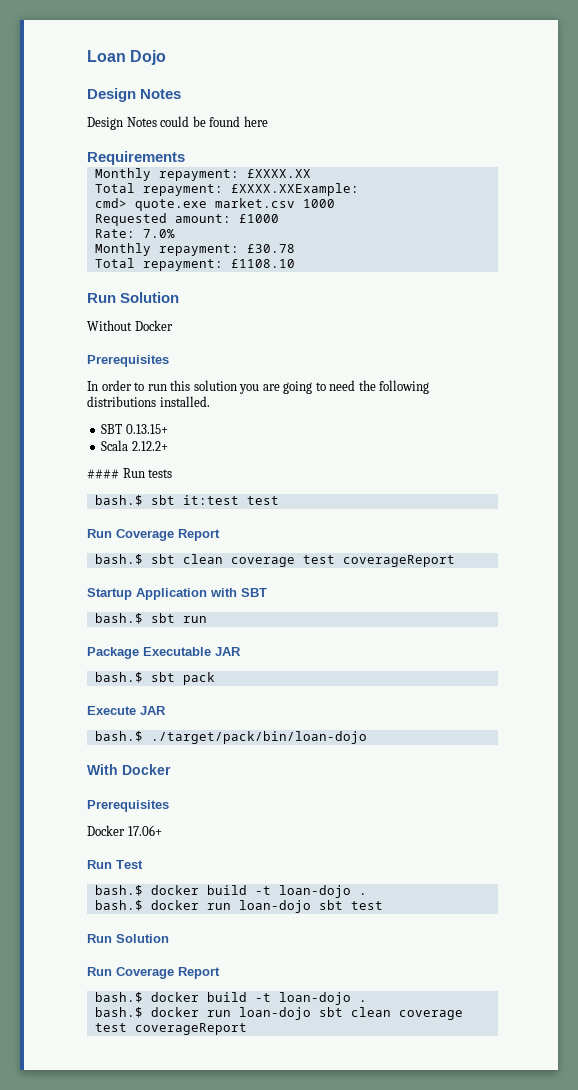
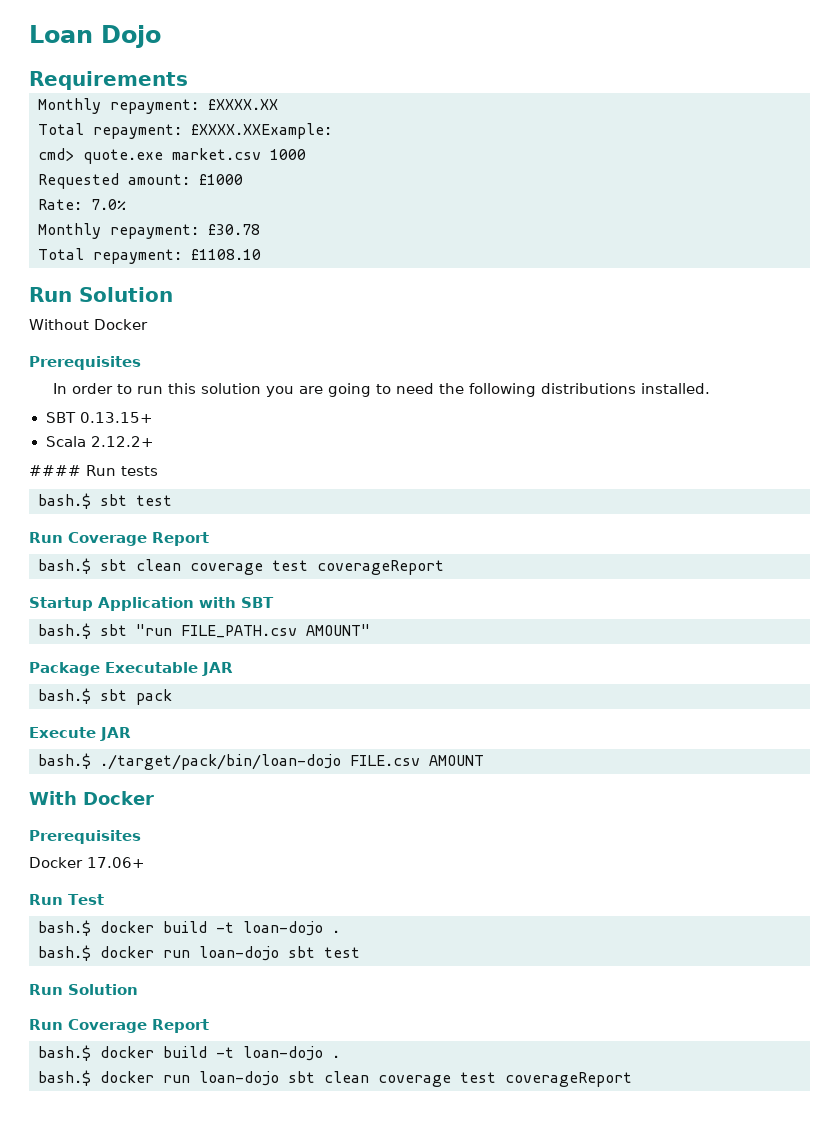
[87,88,182,102] [87,116,268,130] // Design Notes // Design Notes could be found here -> (161, 36) none
[182,495,239,505] it:test -> (127, 500) none
[182,616,207,623] run -> [136,624,370,638] "run FILE_PATH.csv AMOUNT"
(367, 737) none -> [350,755,484,766] FILE.csv AMOUNT

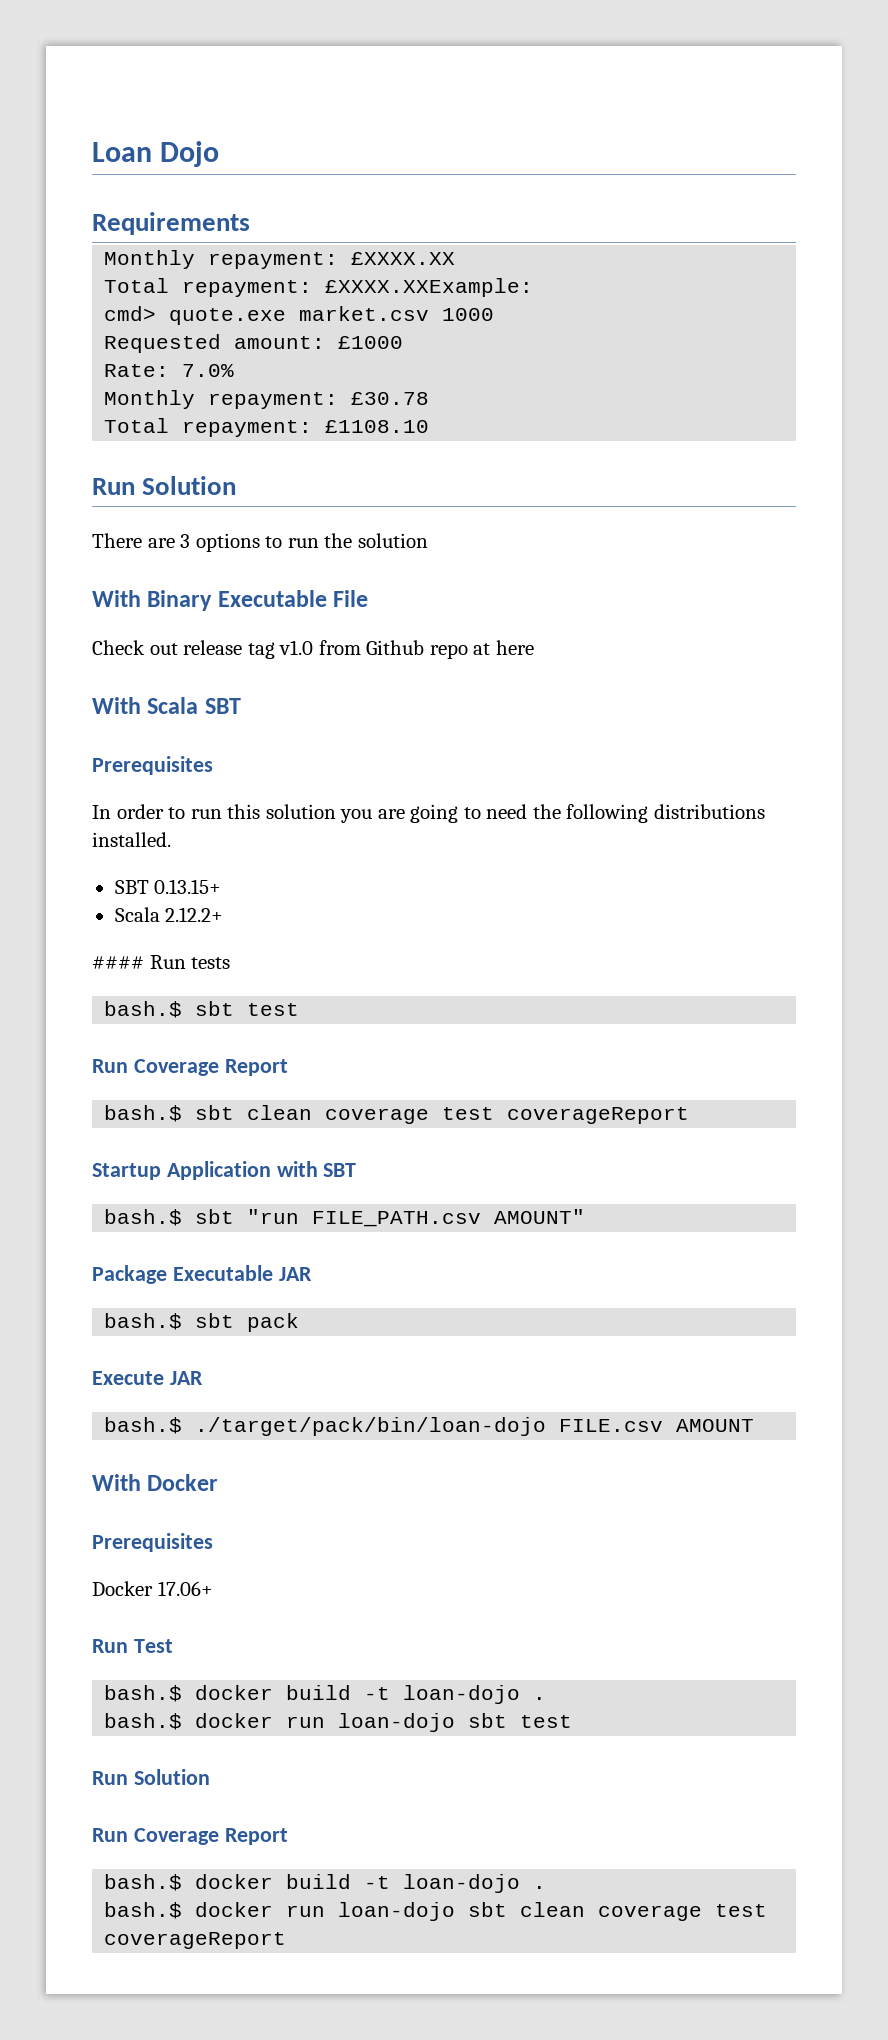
[29,319,148,330] Without Docker -> [92,533,428,552] [92,590,369,611] [92,640,534,659] [92,697,241,714] There are 3 options to run the solution // With Binary Executable File // Check out release tag v1.0 from Github repo at here // With Scala SBT

